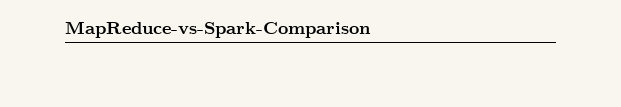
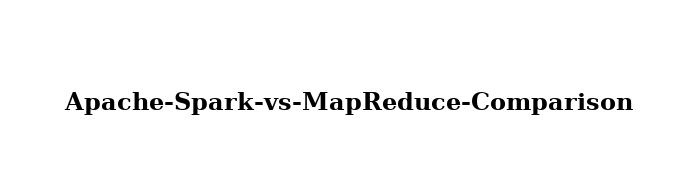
[65,21,371,38] MapReduce-vs-Spark-Comparison -> [64,92,633,115] Apache-Spark-vs-MapReduce-Comparison

